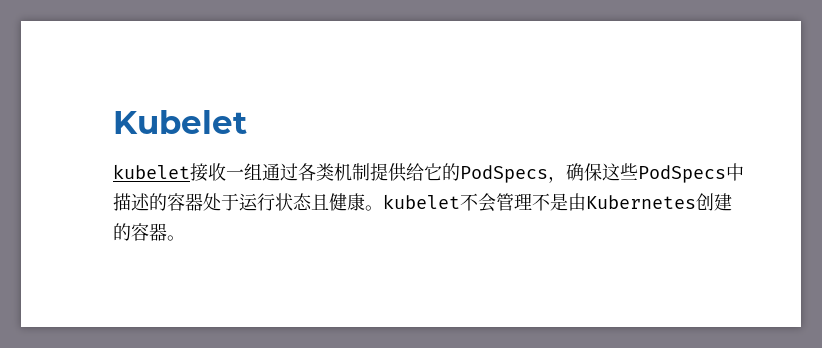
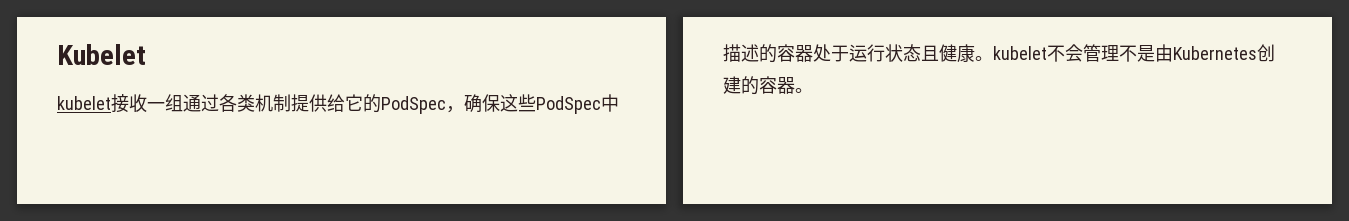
[460,165,548,183] PodSpecs -> [381,96,446,114] PodSpec
[638,165,726,183] PodSpecs -> [536,96,601,114] PodSpec

